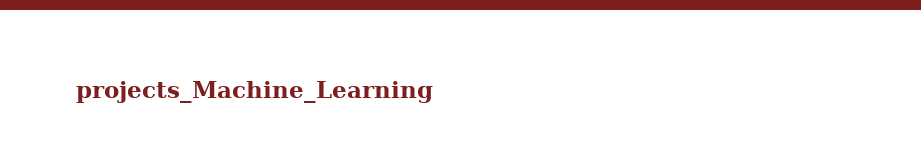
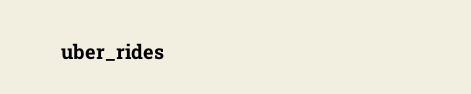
[76,81,433,103] projects_Machine_Learning -> [61,43,164,61] uber_rides

